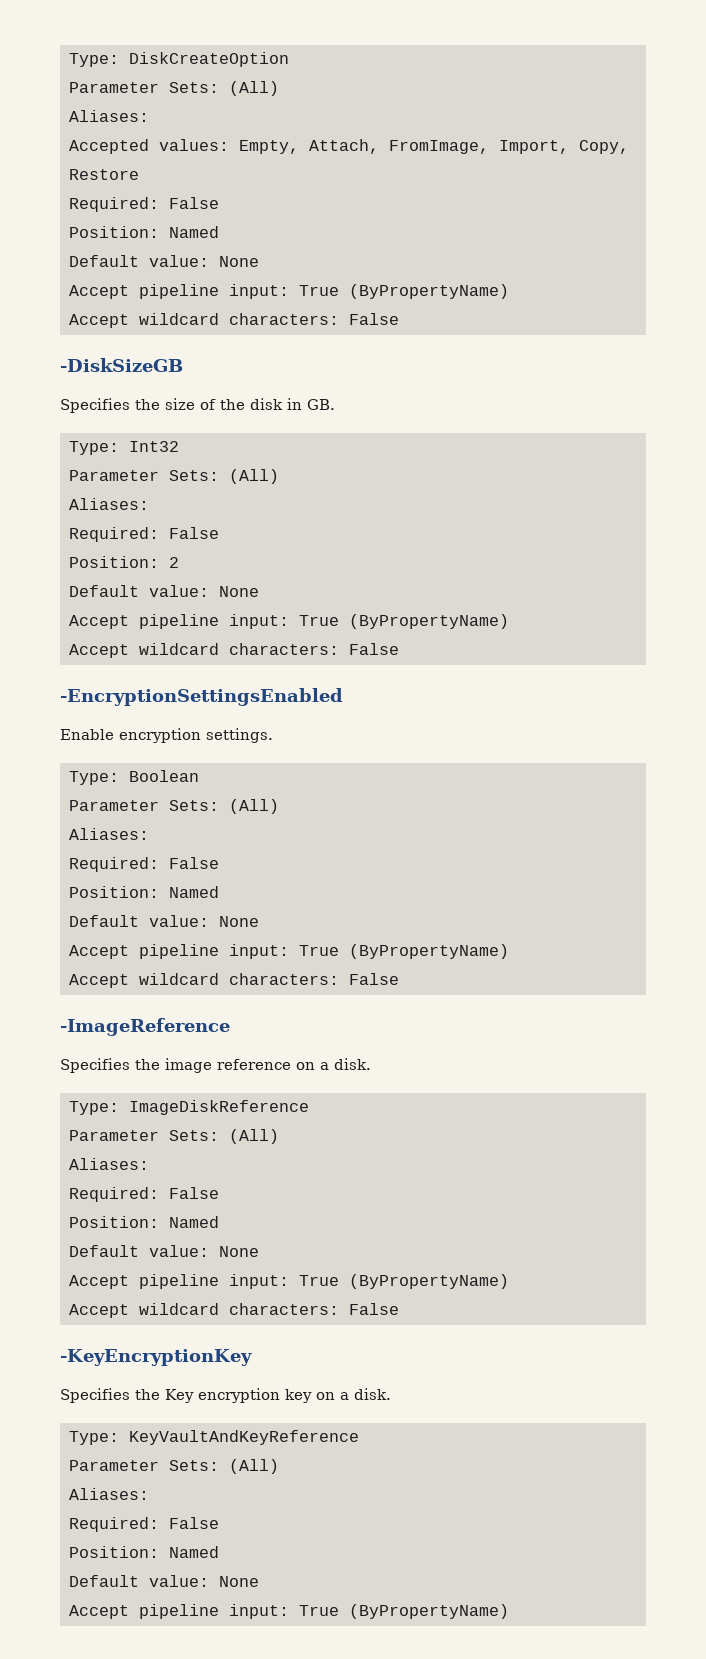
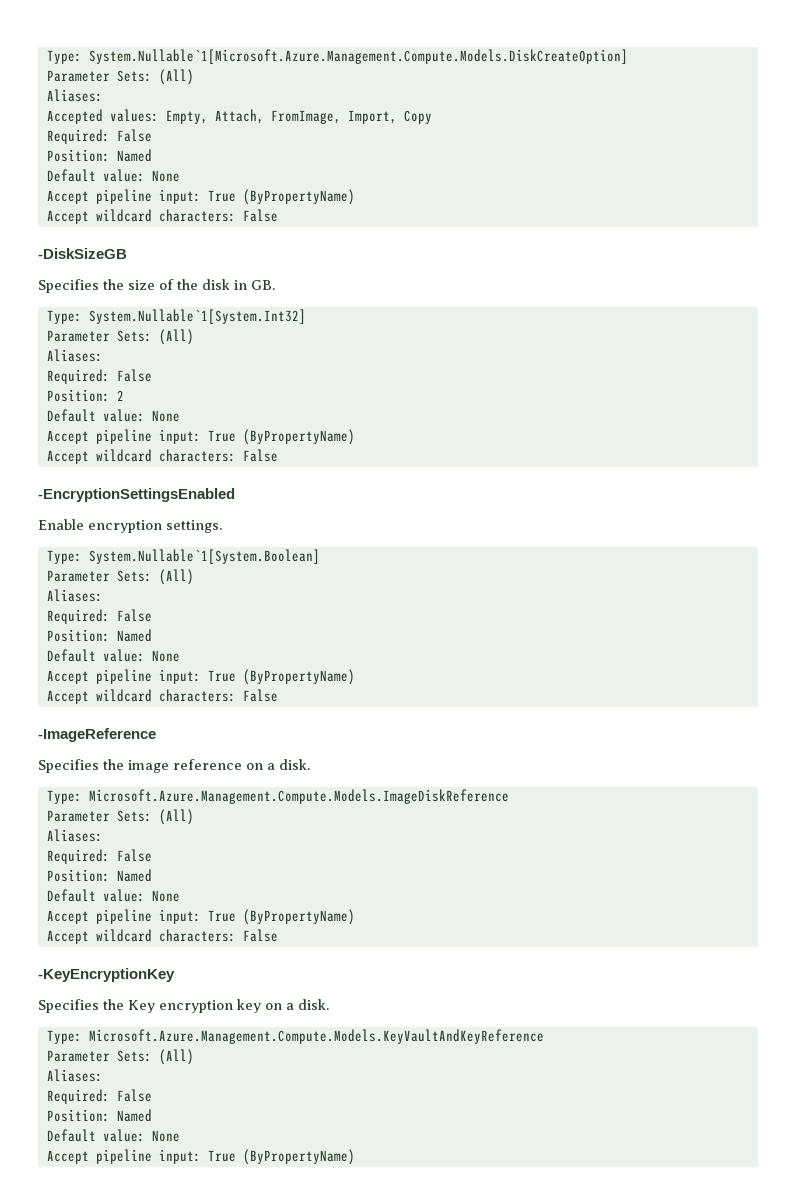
[69,52,289,67] Type: DiskCreateOption -> [46,49,628,64] Type: System.Nullable`1[Microsoft.Azure.Management.Compute.Models.DiskCreateOption]
[579,140,629,154] [69,169,139,180] Copy, Restore -> [403,110,432,124] Copy
[129,441,179,452] Int32 -> [88,309,306,324] System.Nullable`1[System.Int32]
[129,770,199,782] Boolean -> [88,549,320,564] System.Nullable`1[System.Boolean]
[129,1100,309,1115] ImageDiskReference -> [88,789,509,804] Microsoft.Azure.Management.Compute.Models.ImageDiskReference
[129,1430,359,1445] KeyVaultAndKeyReference -> [88,1029,544,1044] Microsoft.Azure.Management.Compute.Models.KeyVaultAndKeyReference

